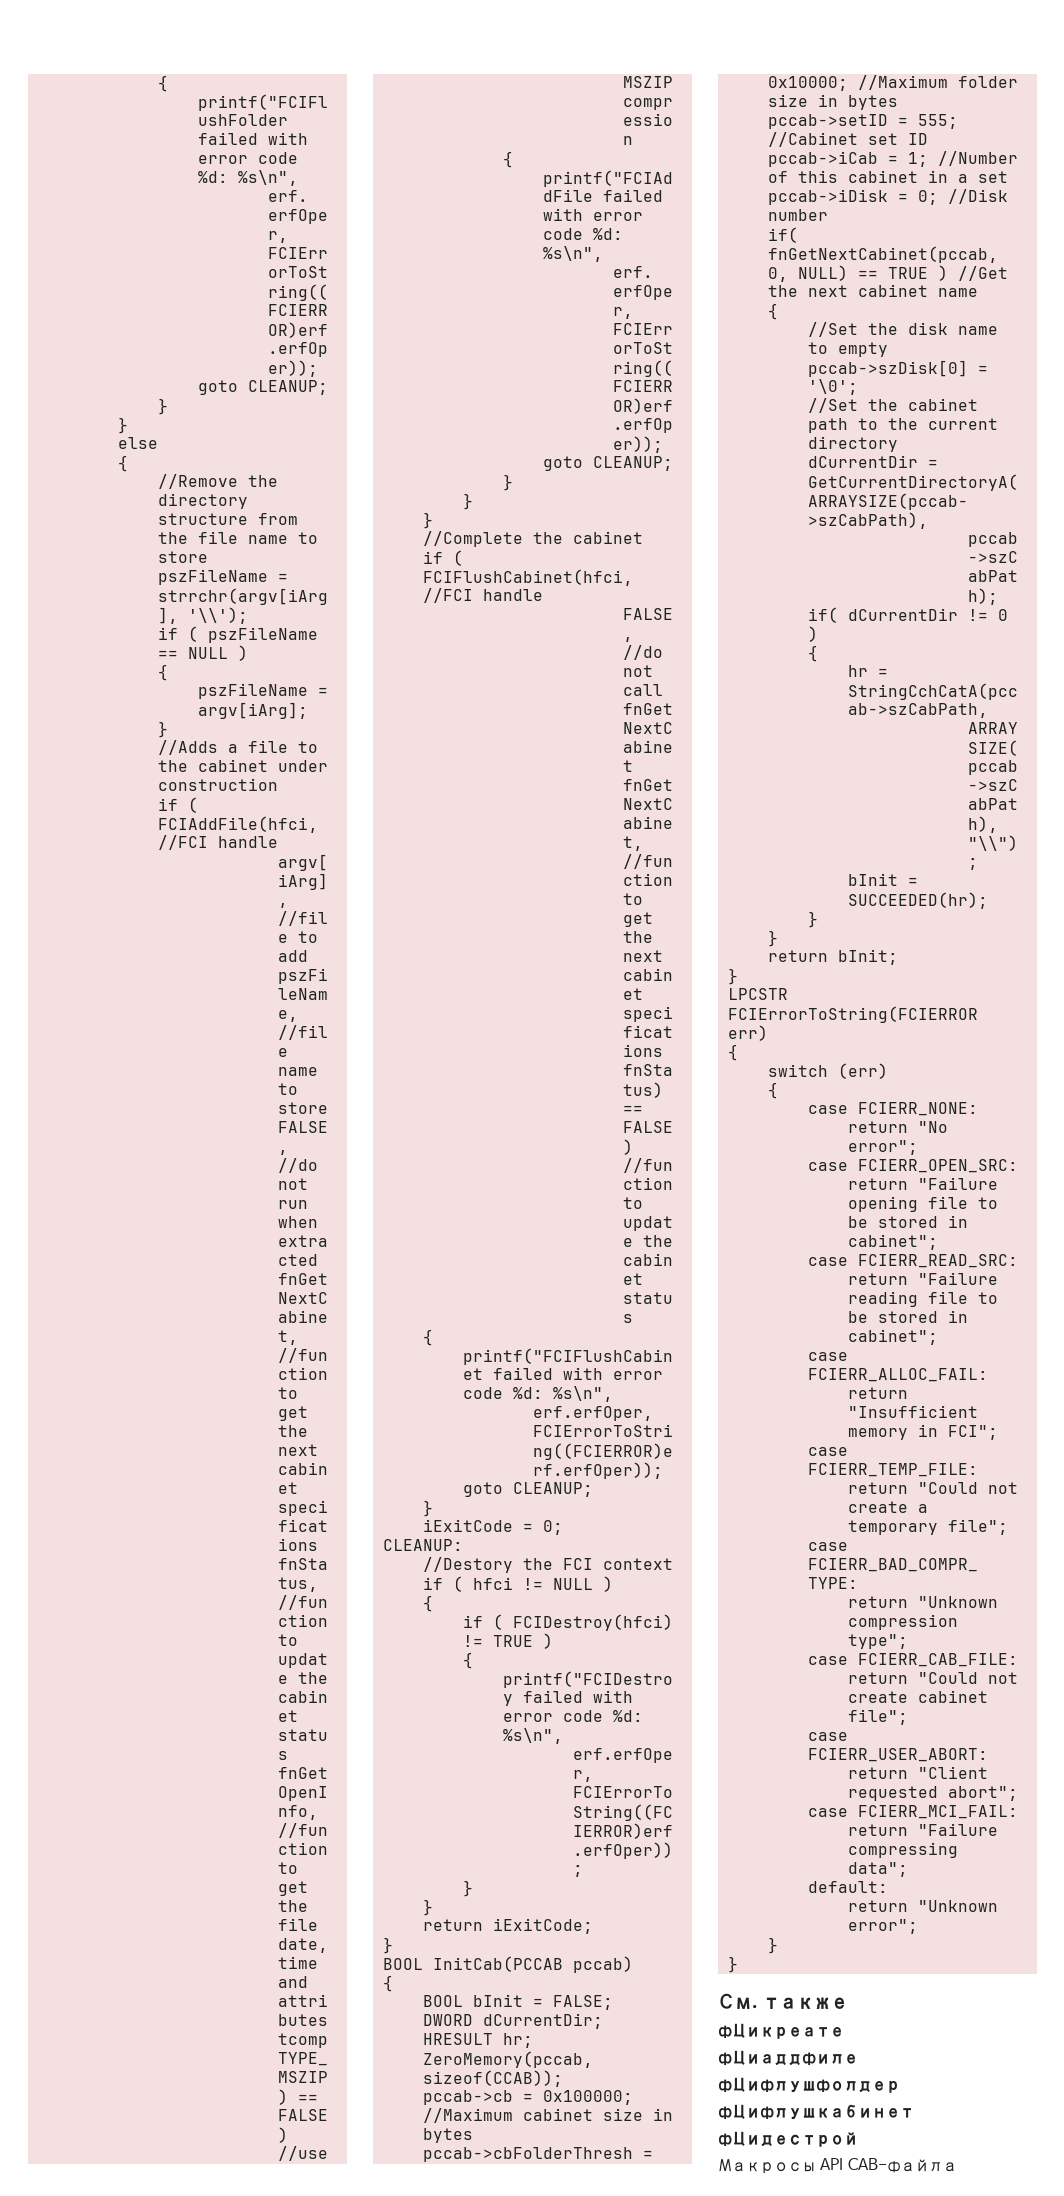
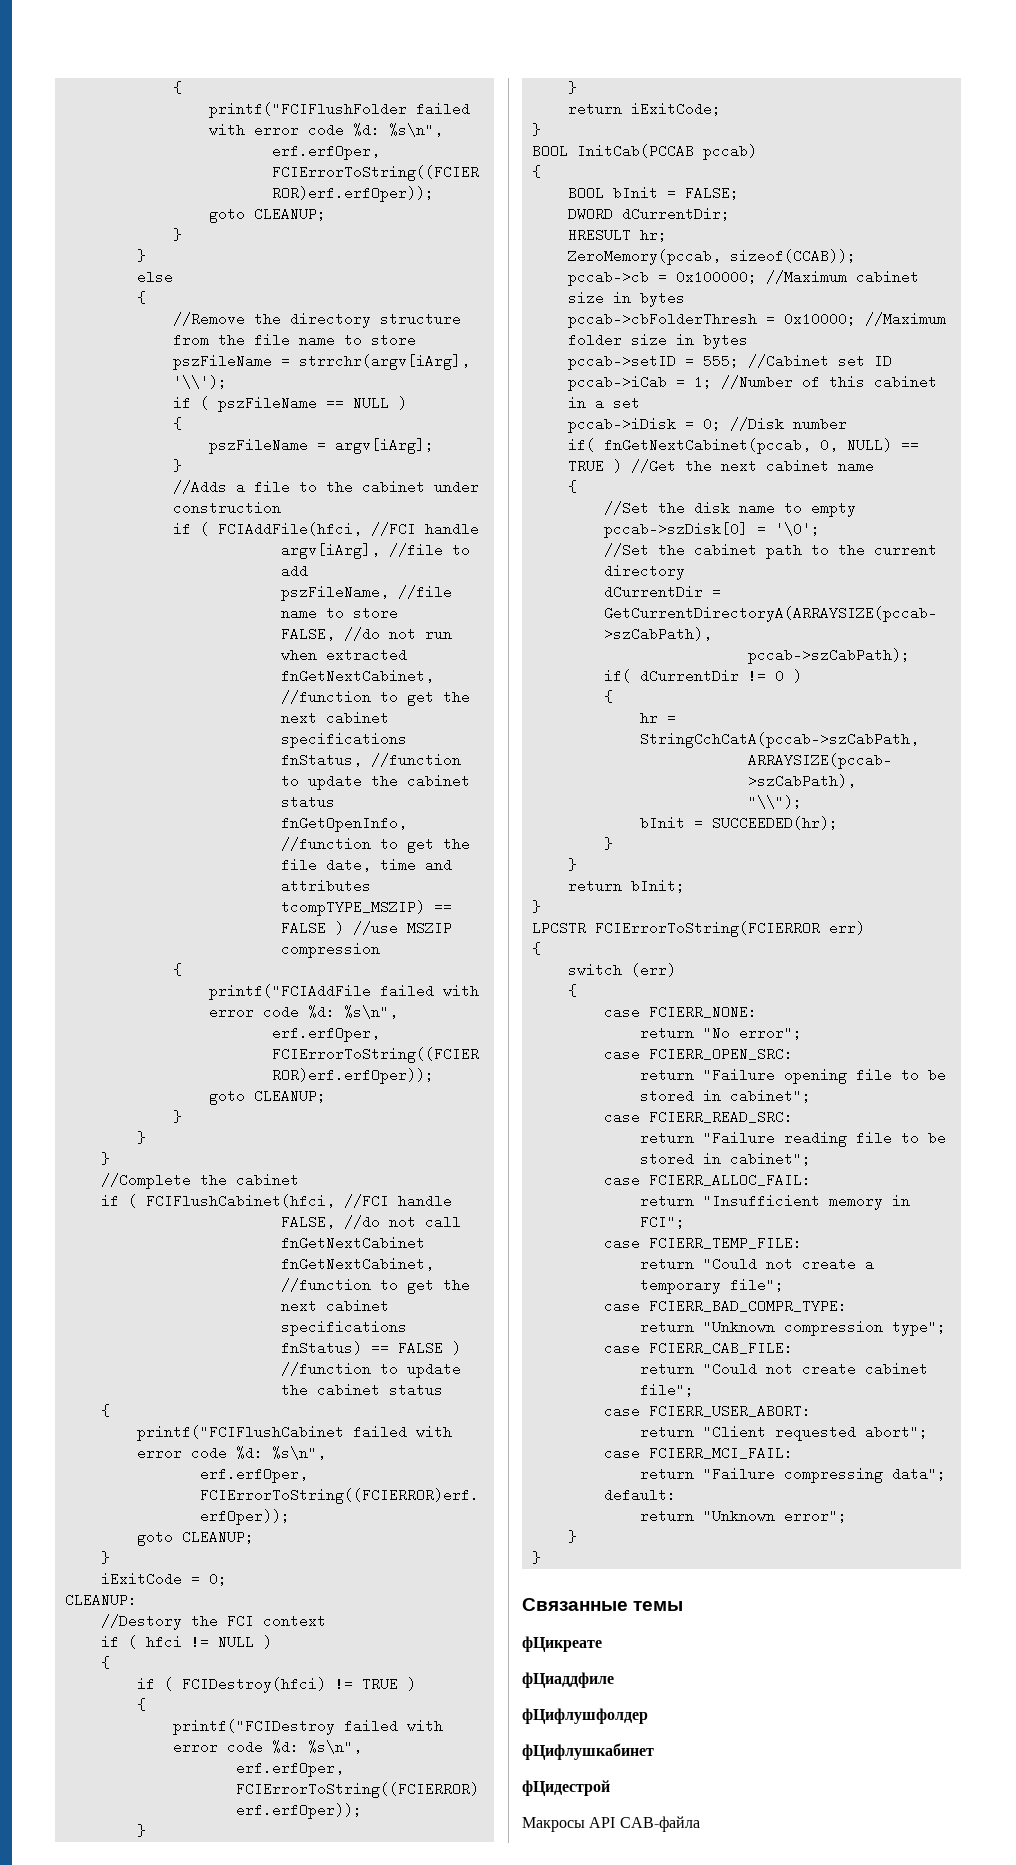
[718,1993,848,2009] См. также -> [522,1598,684,1611] Связанные темы

